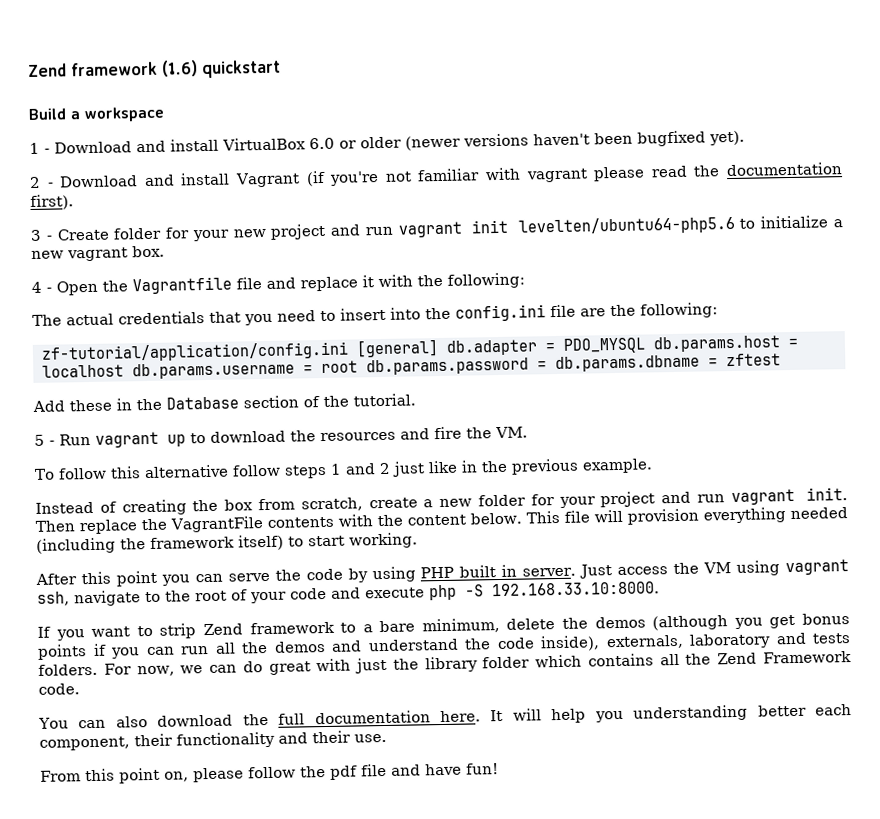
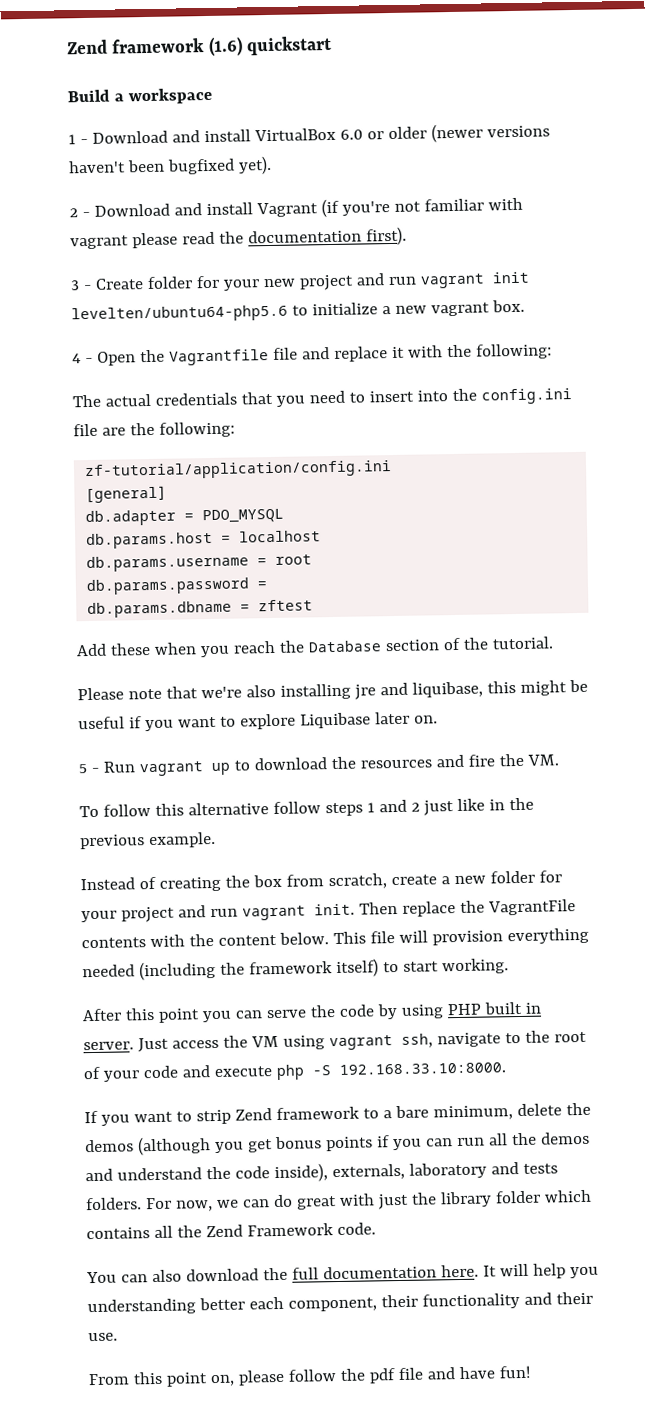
(349, 352) none -> (393, 470) //
(439, 348) none -> (168, 494) //
(646, 345) none -> (285, 516) //
(124, 371) none -> (322, 536) //
(358, 367) none -> (313, 559) //
(547, 365) none -> (268, 585) //
[116,398,132,411] in -> [153,640,276,658] when you reach
(416, 400) none -> [77,679,588,701] [78,711,438,732] // Please note that we're also installing jre and liquibase, this might be useful if you want to explore Liquibase later on.

